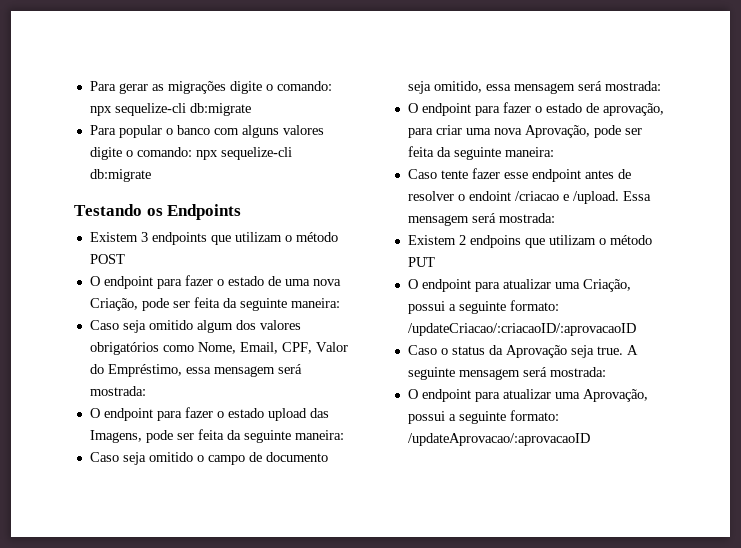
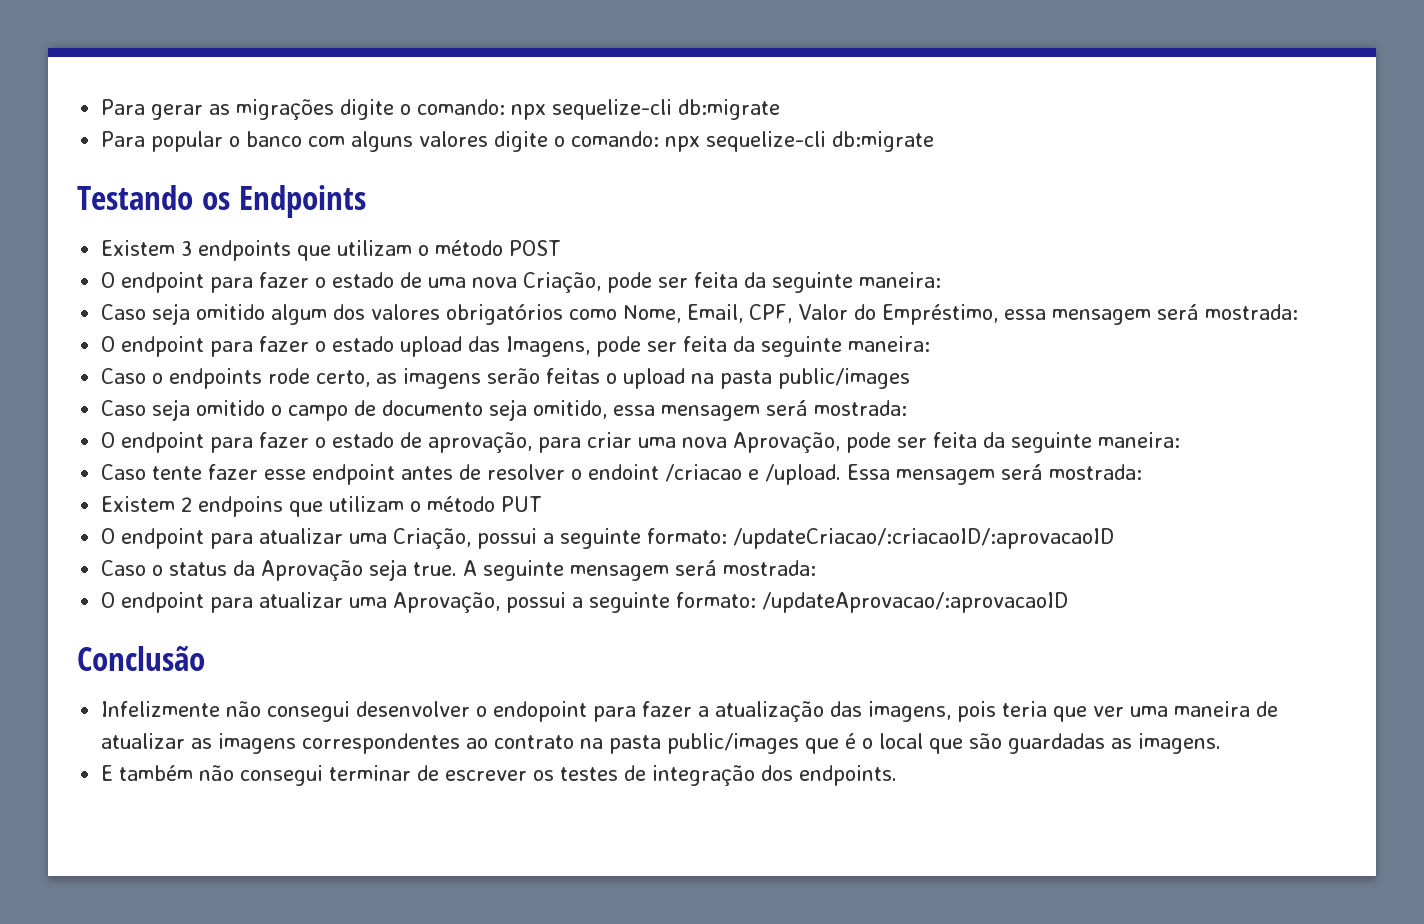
(344, 435) none -> [101,368,911,389] // Caso o endpoints rode certo, as imagens serão feitas o upload na pasta public/images
(590, 439) none -> [77,646,205,671] [101,701,1279,722] [101,733,1222,754] [101,765,898,786] // Conclusão // Infelizmente não consegui desenvolver o endopoint para fazer a atualização das imagens, pois teria que ver uma maneira de atualizar as imagens correspondentes ao contrato na pasta public/images que é o local que são guardadas as imagens. // E também não consegui terminar de escrever os testes de integração dos endpoints.

